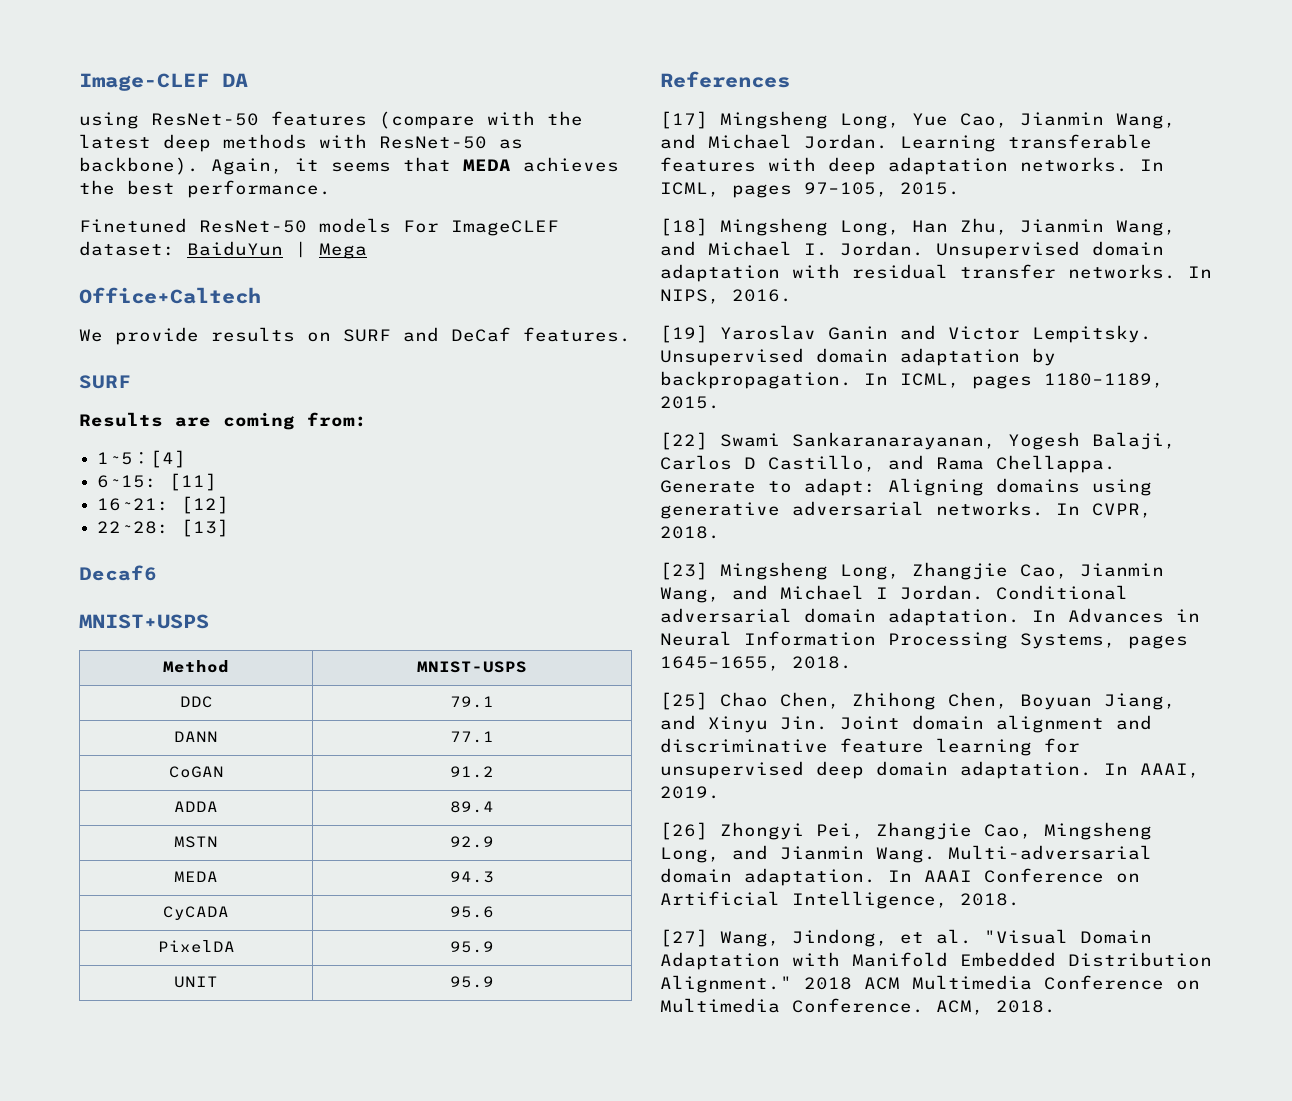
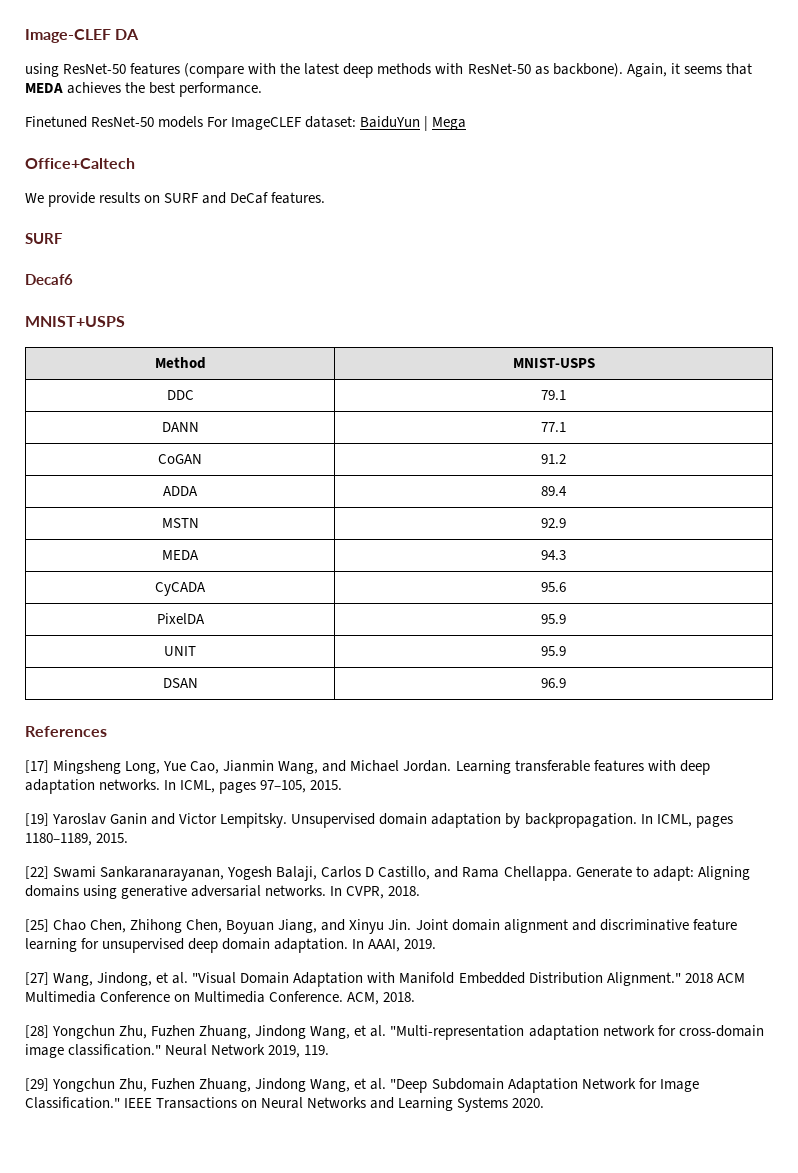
[79,412,367,430] [97,450,187,468] [97,473,218,491] [97,496,230,514] [97,519,230,537] // Results are coming from: // 1~5：[4] // 6~15: [11] // 16~21: [12] // 22~28: [13] -> (63, 238) none
(495, 982) none -> [162,678,198,688] [541,678,566,688] // DSAN | 96.9
[660,218,1176,236] [660,241,1164,259] [660,264,1212,282] [660,289,792,304] // [18] Mingsheng Long, Han Zhu, Jianmin Wang, and Michael I. Jordan. Unsupervised domain adaptation with residual transfer networks. In NIPS, 2016. -> (343, 785) none
[660,562,1164,580] [660,585,1128,603] [660,608,1200,626] [660,631,1188,649] [660,656,852,671] // [23] Mingsheng Long, Zhangjie Cao, Jianmin Wang, and Michael I Jordan. Conditional adversarial domain adaptation. In Advances in Neural Information Processing Systems, pages 1645–1655, 2018. -> (421, 891) none
[660,822,1152,840] [660,845,1152,863] [660,868,1140,886] [660,891,1020,909] // [26] Zhongyi Pei, Zhangjie Cao, Mingsheng Long, and Jianmin Wang. Multi-adversarial domain adaptation. In AAAI Conference on Artificial Intelligence, 2018. -> (437, 944) none
(1056, 1006) none -> [25,1025,764,1040] [25,1044,330,1058] [25,1078,699,1093] [25,1097,545,1112] // [28] Yongchun Zhu, Fuzhen Zhuang, Jindong Wang, et al. "Multi-representation adaptation network for cross-domain image classification." Neural Network 2019, 119. // [29] Yongchun Zhu, Fuzhen Zhuang, Jindong Wang, et al. "Deep Subdomain Adaptation Network for Image Classification." IEEE Transactions on Neural Networks and Learning Systems 2020.

